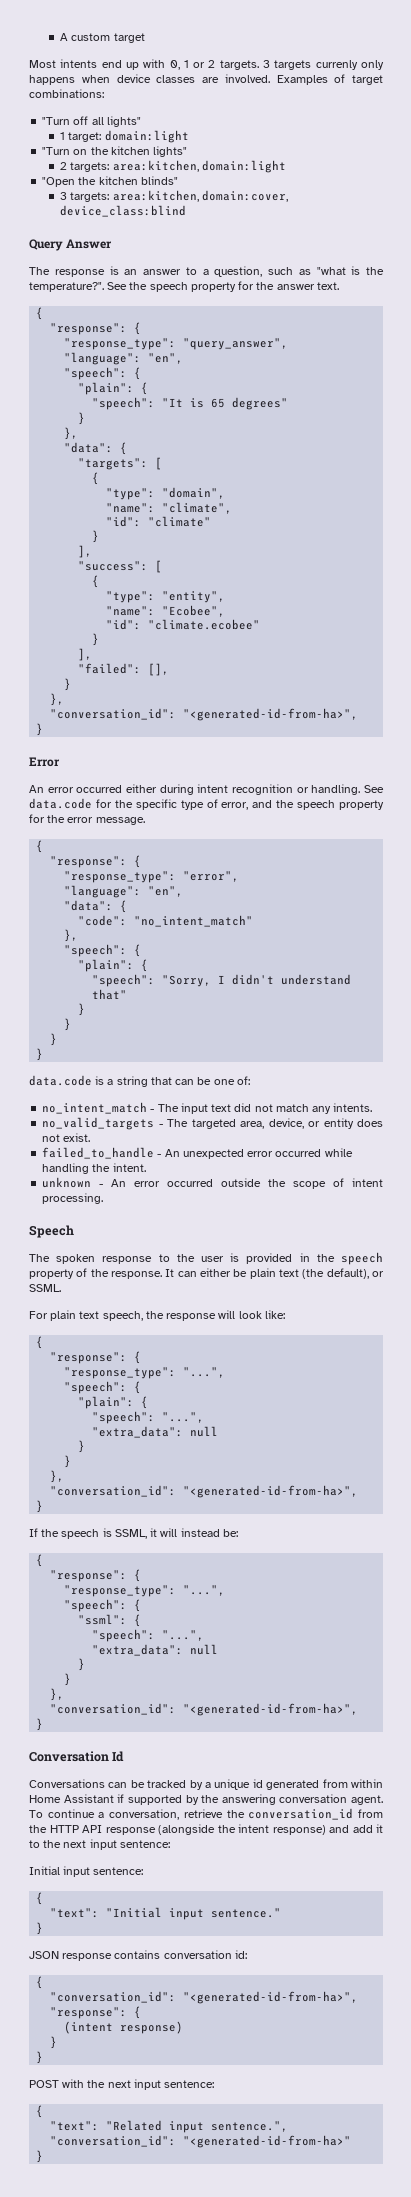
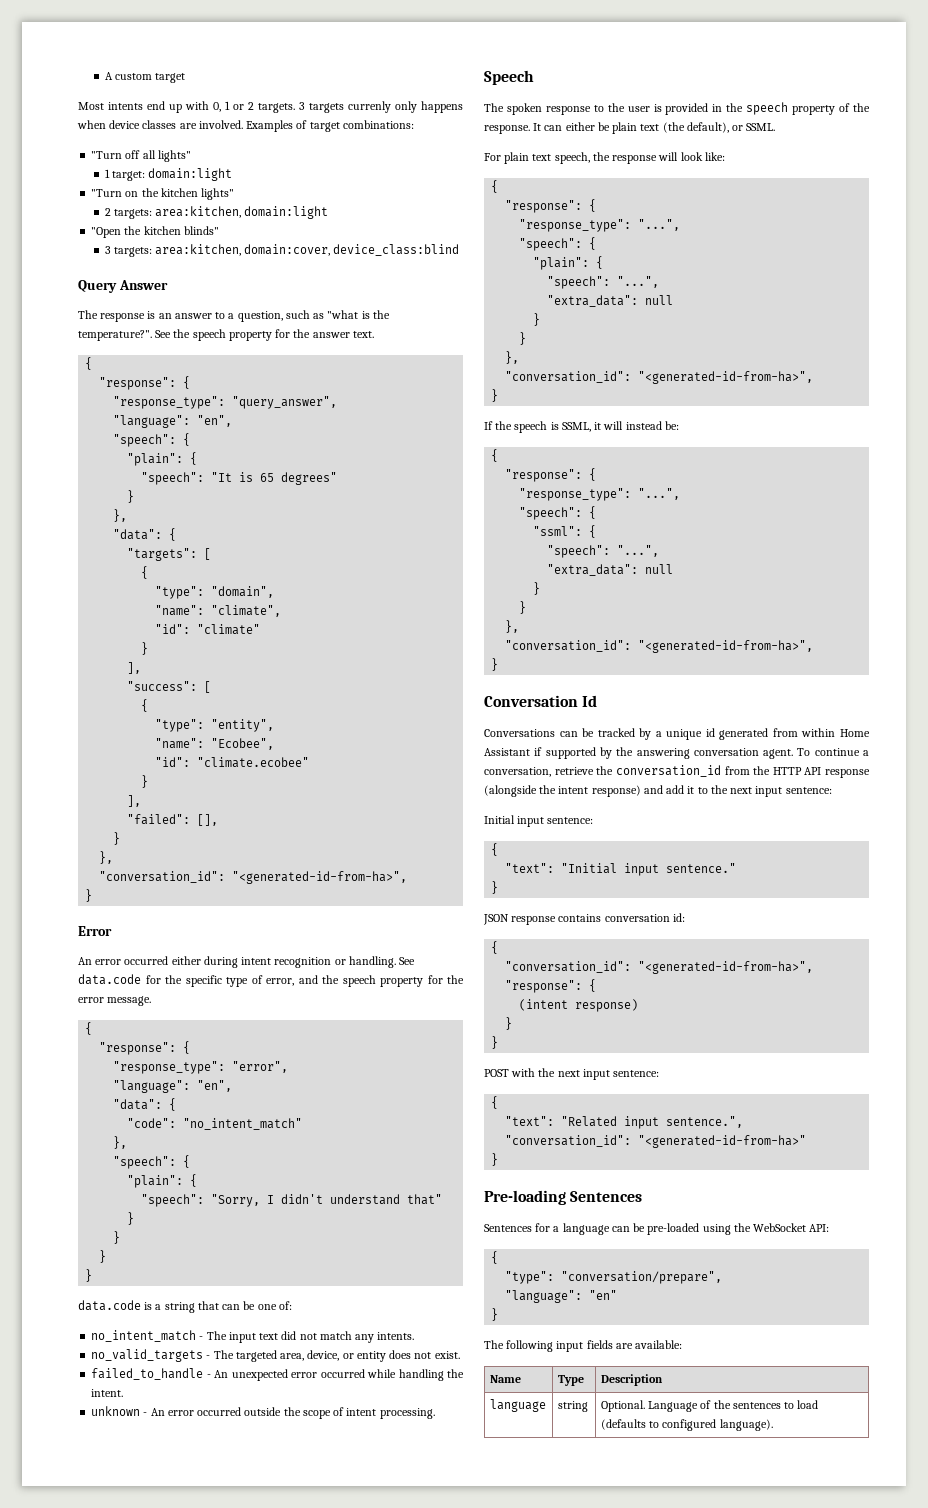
(44, 2156) none -> [484,1190,643,1205] [484,1223,830,1235] [491,1251,499,1264] [505,1271,723,1284] [505,1290,618,1303] [491,1308,499,1321] [484,1340,683,1352] [489,1375,521,1383] [557,1375,584,1386] [600,1374,663,1386] [489,1399,546,1412] [557,1401,588,1412] [600,1400,819,1412] [600,1419,773,1431] // Pre-loading Sentences // Sentences for a language can be pre-loaded using the WebSocket API: // { // "type": "conversation/prepare", // "language": "en" // } // The following input fields are available: // Name | Type | Description // language | string | Optional. Language of the sentences to load (defaults to configured language).

